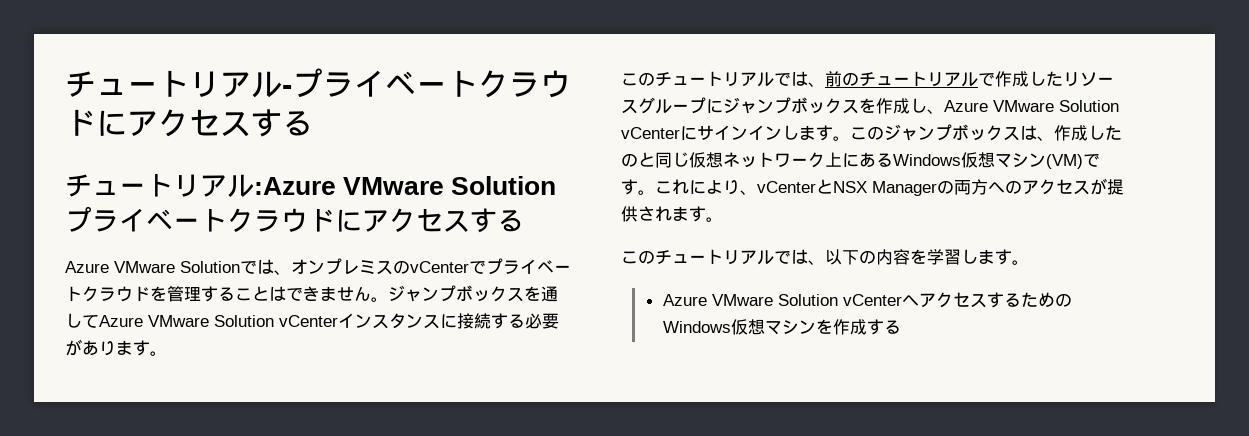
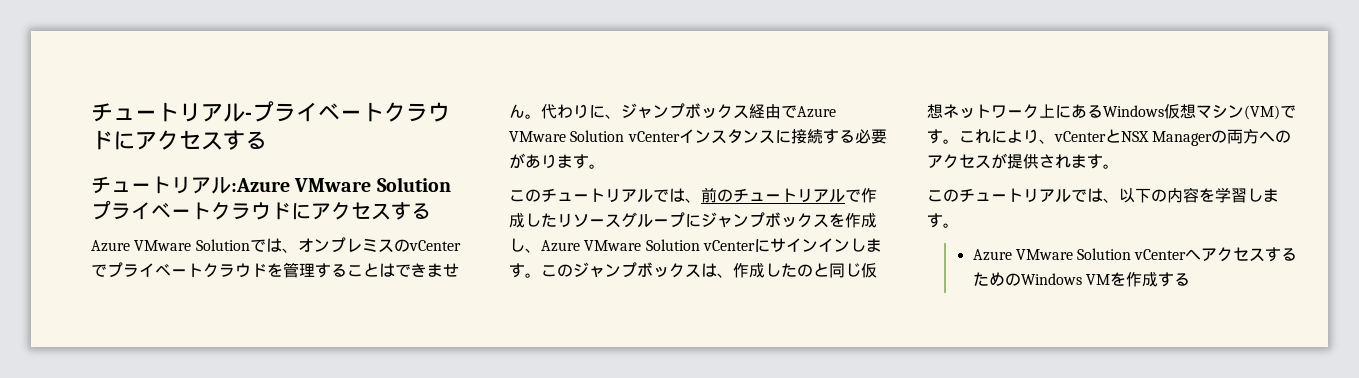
[388,285,558,302] [65,313,99,328] ジャンプボックスを通して -> [541,103,797,119] 代わりに、ジャンプボックス経由で
[730,319,816,335] 仮想マシン -> [1085,274,1110,285] VM

